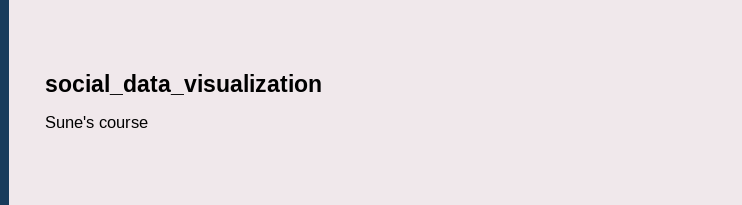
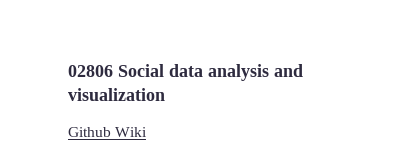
[45,74,322,95] [45,116,148,128] social_data_visualization // Sune's course -> [68,64,303,81] [68,88,165,101] [68,127,148,137] 02806 Social data analysis and visualization // Github Wiki

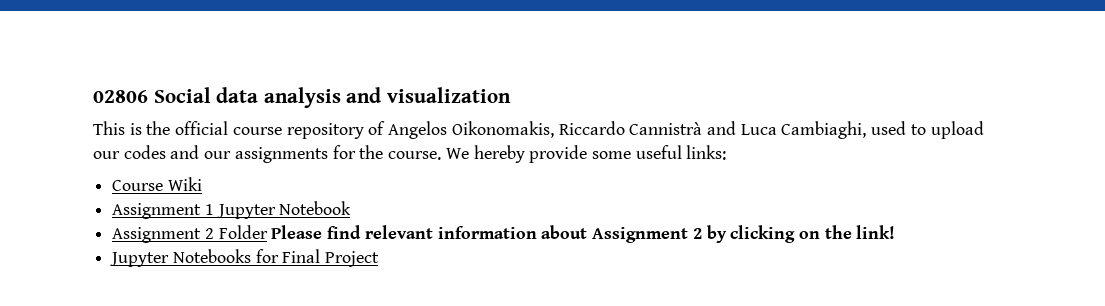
[68,127,148,137] Github Wiki -> [93,121,984,139] [93,145,727,163] [112,177,202,191] [112,201,352,219] [112,225,896,243] [110,249,380,267] This is the official course repository of Angelos Oikonomakis, Riccardo Cannistrà and Luca Cambiaghi, used to upload our codes and our assignments for the course. We hereby provide some useful links: // Course Wiki // Assignment 1 Jupyter Notebook // Assignment 2 Folder Please find relevant information about Assignment 2 by clicking on the link! // Jupyter Notebooks for Final Project

